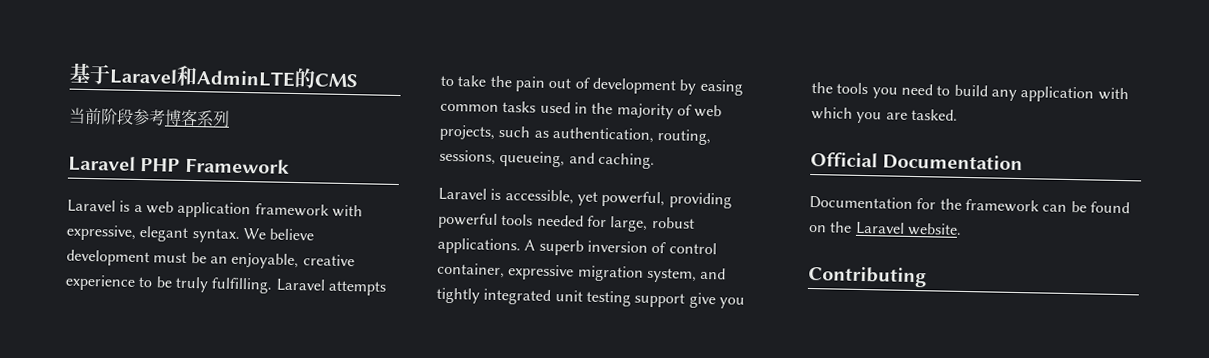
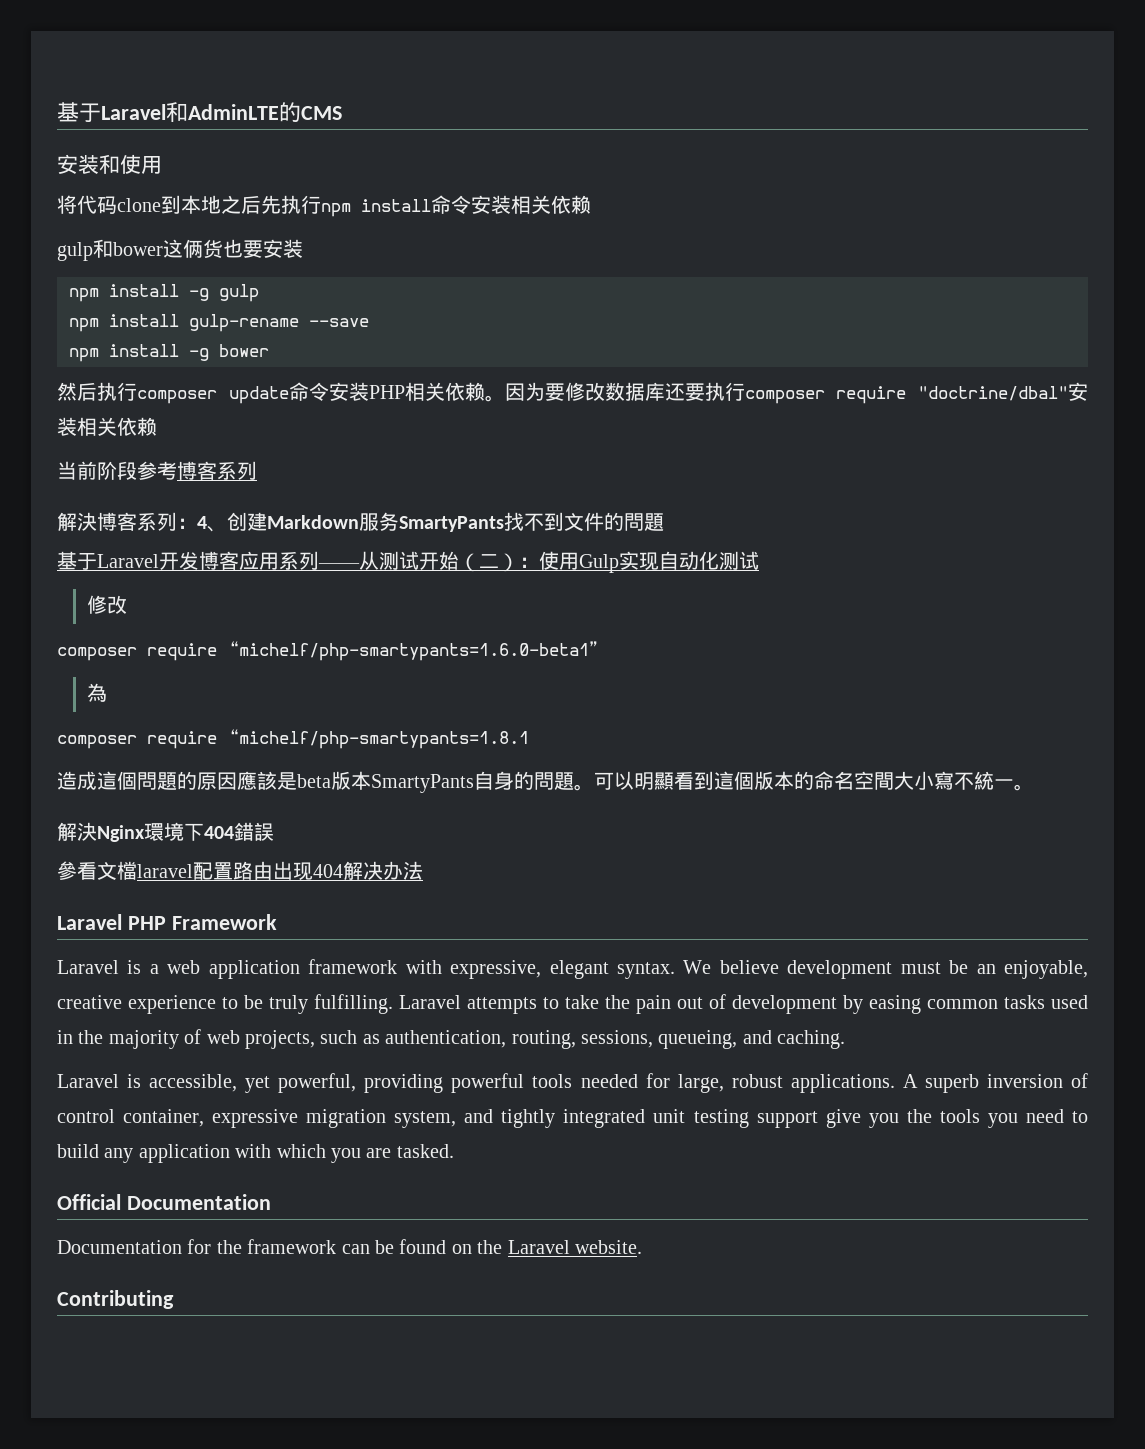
(358, 80) none -> [57,154,162,174] [57,195,591,217] [57,239,303,261] [69,284,259,302] [69,314,369,332] [69,344,269,362] [57,382,1088,404] [57,417,157,436] // 安装和使用 // 将代码clone到本地之后先执行npm install命令安装相关依赖 // gulp和bower这俩货也要安装 // npm install -g gulp // npm install gulp-rename --save // npm install -g bower // 然后执行composer update命令安装PHP相关依赖。因为要修改数据库还要执行composer require "doctrine/dbal"安装相关依赖
(230, 118) none -> [57,512,664,532] [57,551,759,573] [86,595,127,614] [57,641,606,661] [86,683,107,702] [57,729,529,749] [57,771,1034,793] [57,822,274,842] [57,861,423,881] // 解決博客系列：4、创建Markdown服务SmartyPants找不到文件的問題 // 基于Laravel开发博客应用系列——从测试开始（二）：使用Gulp实现自动化测试 // 修改 // composer require “michelf/php-smartypants=1.6.0-beta1” // 為 // composer require “michelf/php-smartypants=1.8.1 // 造成這個問題的原因應該是beta版本SmartyPants自身的問題。可以明顯看到這個版本的命名空間大小寫不統一。 // 解決Nginx環境下404錯誤 // 參看文檔laravel配置路由出现404解决办法

